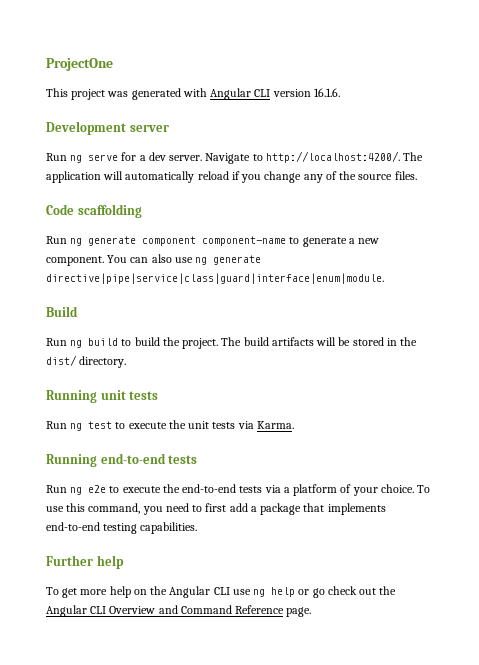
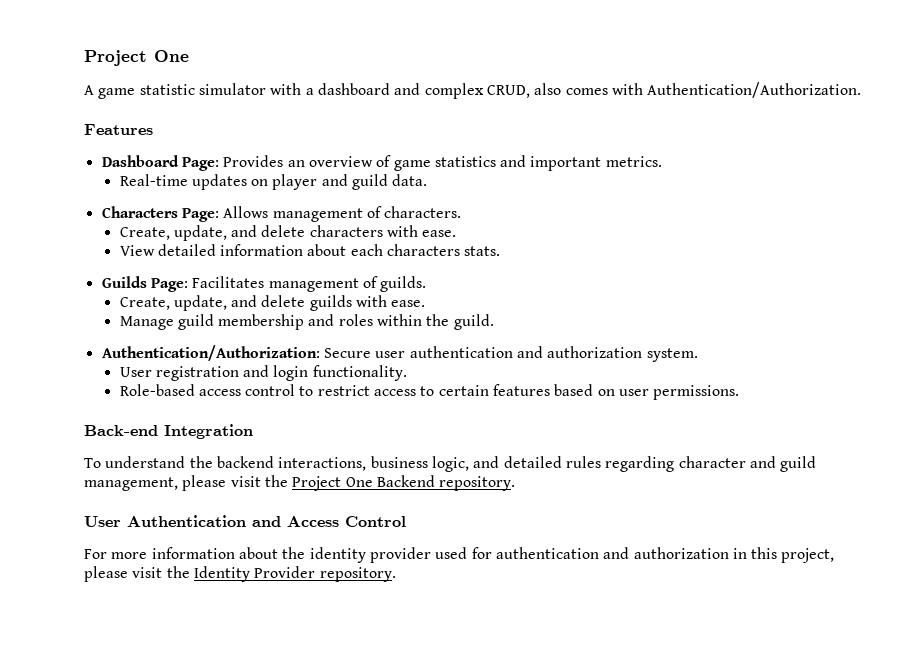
[46,58,113,71] [46,88,340,100] [46,121,169,135] [46,151,424,164] [46,171,417,183] [46,204,142,218] [46,236,380,247] [46,254,262,266] [46,273,384,284] [46,306,78,317] [46,337,418,349] [46,355,127,368] [46,390,159,403] [46,420,294,431] [46,453,198,467] [46,484,431,496] [46,503,386,515] [46,522,198,534] [46,555,124,569] [46,586,397,598] [46,605,312,617] ProjectOne // This project was generated with Angular CLI version 16.1.6. // Development server // Run ng serve for a dev server. Navigate to http://localhost:4200/. The application will automatically reload if you change any of the source files. // Code scaffolding // Run ng generate component component-name to generate a new component. You can also use ng generate directive|pipe|service|class|guard|interface|enum|module. // Build // Run ng build to build the project. The build artifacts will be stored in the dist/ directory. // Running unit tests // Run ng test to execute the unit tests via Karma. // Running end-to-end tests // Run ng e2e to execute the end-to-end tests via a platform of your choice. To use this command, you need to first add a package that implements end-to-end testing capabilities. // Further help // To get more help on the Angular CLI use ng help or go check out the Angular CLI Overview and Command Reference page. -> [84,50,189,66] [84,82,862,99] [84,124,153,135] [101,155,662,171] [119,174,428,190] [101,206,462,222] [119,225,457,241] [119,244,501,256] [101,276,427,292] [119,295,426,311] [119,314,494,330] [101,345,698,362] [119,365,407,381] [119,384,740,400] [84,424,253,439] [84,456,817,472] [84,475,516,491] [84,515,406,527] [84,547,835,563] [84,566,396,582] Project One // A game statistic simulator with a dashboard and complex CRUD, also comes with Authentication/Authorization. // Features // Dashboard Page: Provides an overview of game statistics and important metrics. // Real-time updates on player and guild data. // Characters Page: Allows management of characters. // Create, update, and delete characters with ease. // View detailed information about each characters stats. // Guilds Page: Facilitates management of guilds. // Create, update, and delete guilds with ease. // Manage guild membership and roles within the guild. // Authentication/Authorization: Secure user authentication and authorization system. // User registration and login functionality. // Role-based access control to restrict access to certain features based on user permissions. // Back-end Integration // To understand the backend interactions, business logic, and detailed rules regarding character and guild management, please visit the Project One Backend repository. // User Authentication and Access Control // For more information about the identity provider used for authentication and authorization in this project, please visit the Identity Provider repository.

